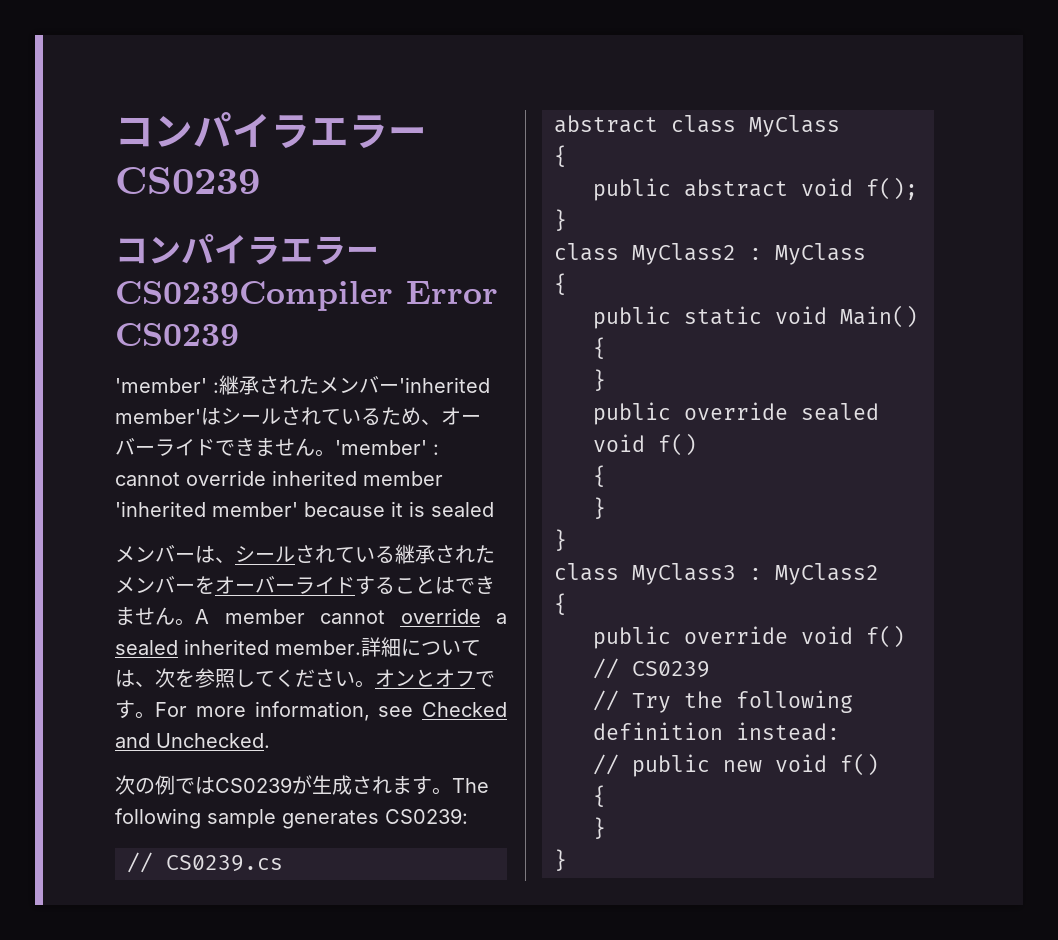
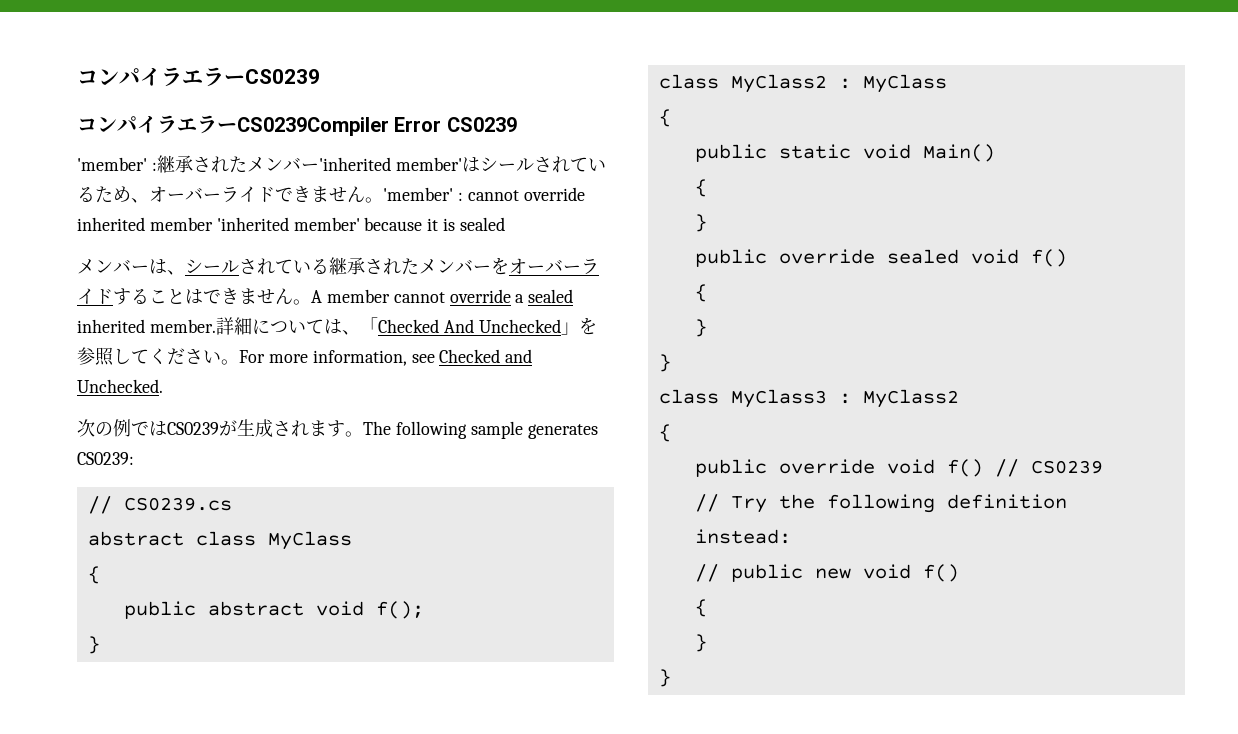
[155,668,175,688] 次 -> [359,317,579,335] 「Checked And Unchecked」
[375,669,495,687] [115,700,155,719] オンとオフです。 -> (239, 362) none

